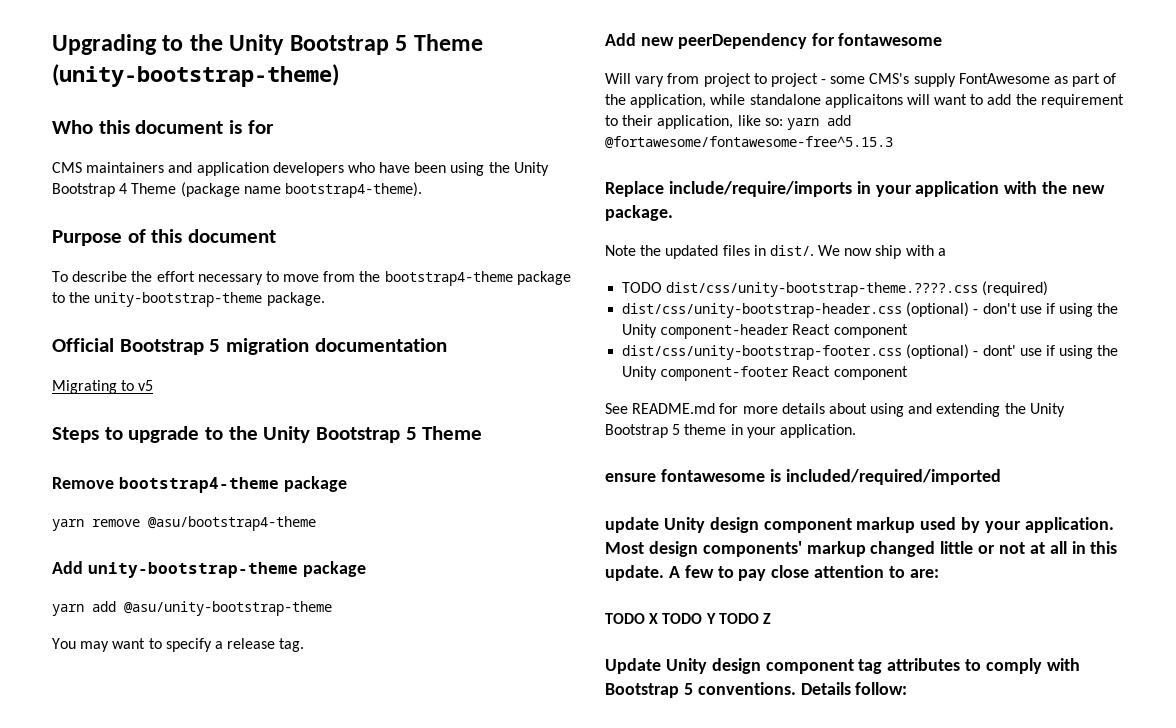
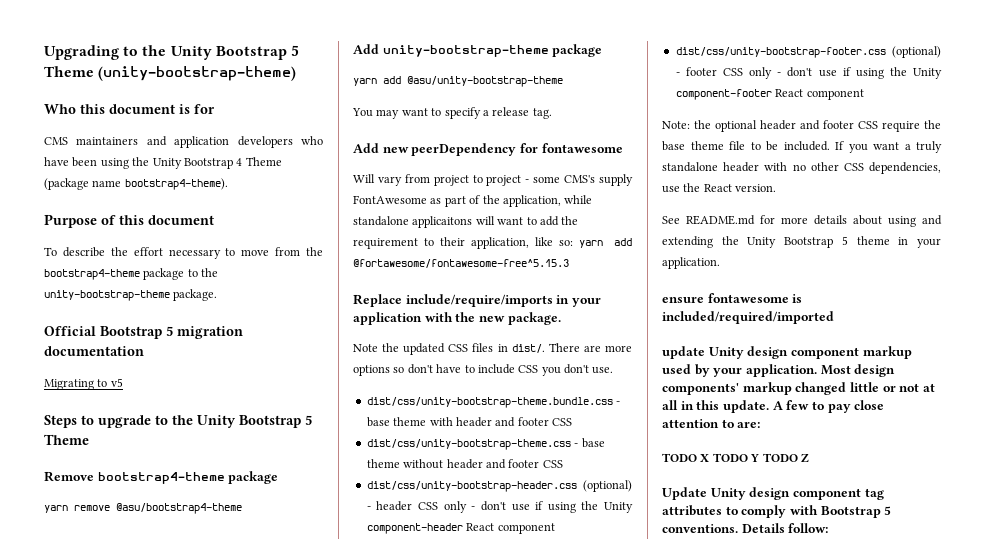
(719, 252) none -> [448,344,469,352] CSS
[818,245,946,259] [622,281,1049,297] We now ship with a // TODO dist/css/unity-bootstrap-theme.????.css (required) -> [548,343,632,352] [353,364,614,376] [366,397,621,408] [366,417,572,427] [366,438,605,450] [366,459,563,469] There are more options so don't have to include CSS you don't use. // dist/css/unity-bootstrap-theme.bundle.css - base theme with header and footer CSS // dist/css/unity-bootstrap-theme.css - base theme without header and footer CSS
(979, 311) none -> [376,501,476,513] header CSS only -
[982,345,1016,356] dont' -> [685,67,813,79] footer CSS only - don't
(908, 373) none -> [662,120,941,132] [662,141,942,153] [662,162,941,174] [662,183,777,193] // Note: the optional header and footer CSS require the base theme file to be included. If you want a truly standalone header with no other CSS dependencies, use the React version.

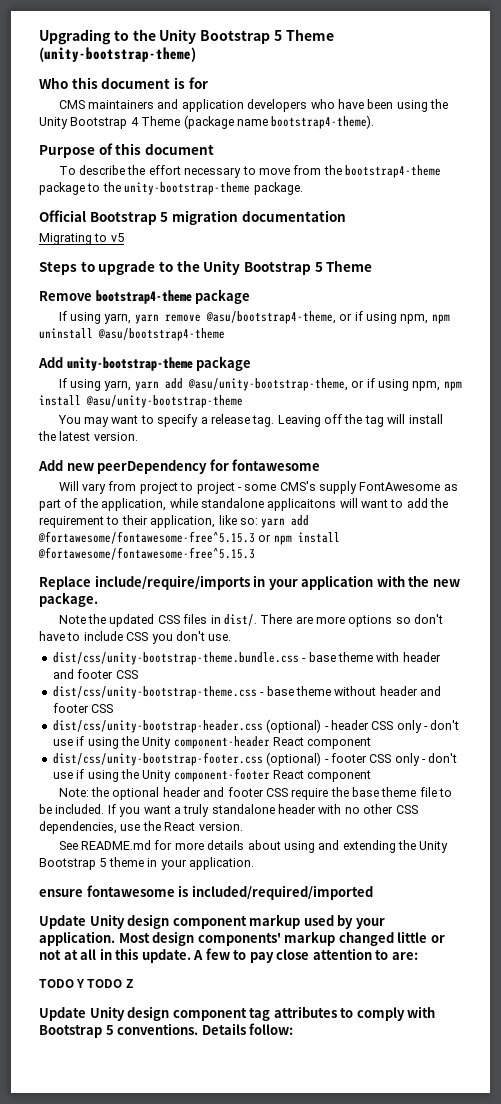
[44,503,242,514] [353,44,603,57] [353,76,401,86] yarn remove @asu/bootstrap4-theme // Add unity-bootstrap-theme package // yarn add -> [58,311,450,324] [39,328,225,341] [38,356,252,371] [58,378,462,391] [39,395,81,406] If using yarn, yarn remove @asu/bootstrap4-theme, or if using npm, npm uninstall @asu/bootstrap4-theme // Add unity-bootstrap-theme package // If using yarn, yarn add @asu/unity-bootstrap-theme, or if using npm, npm install
(552, 113) none -> [277,414,443,427] [38,431,138,441] Leaving off the tag will install the latest version.
(569, 263) none -> [258,532,340,545] [38,547,255,560] or npm install @fortawesome/fontawesome-free^5.15.3
[662,346,705,359] update -> [39,915,86,929] Update
[700,453,748,462] X TODO -> (74, 983) none

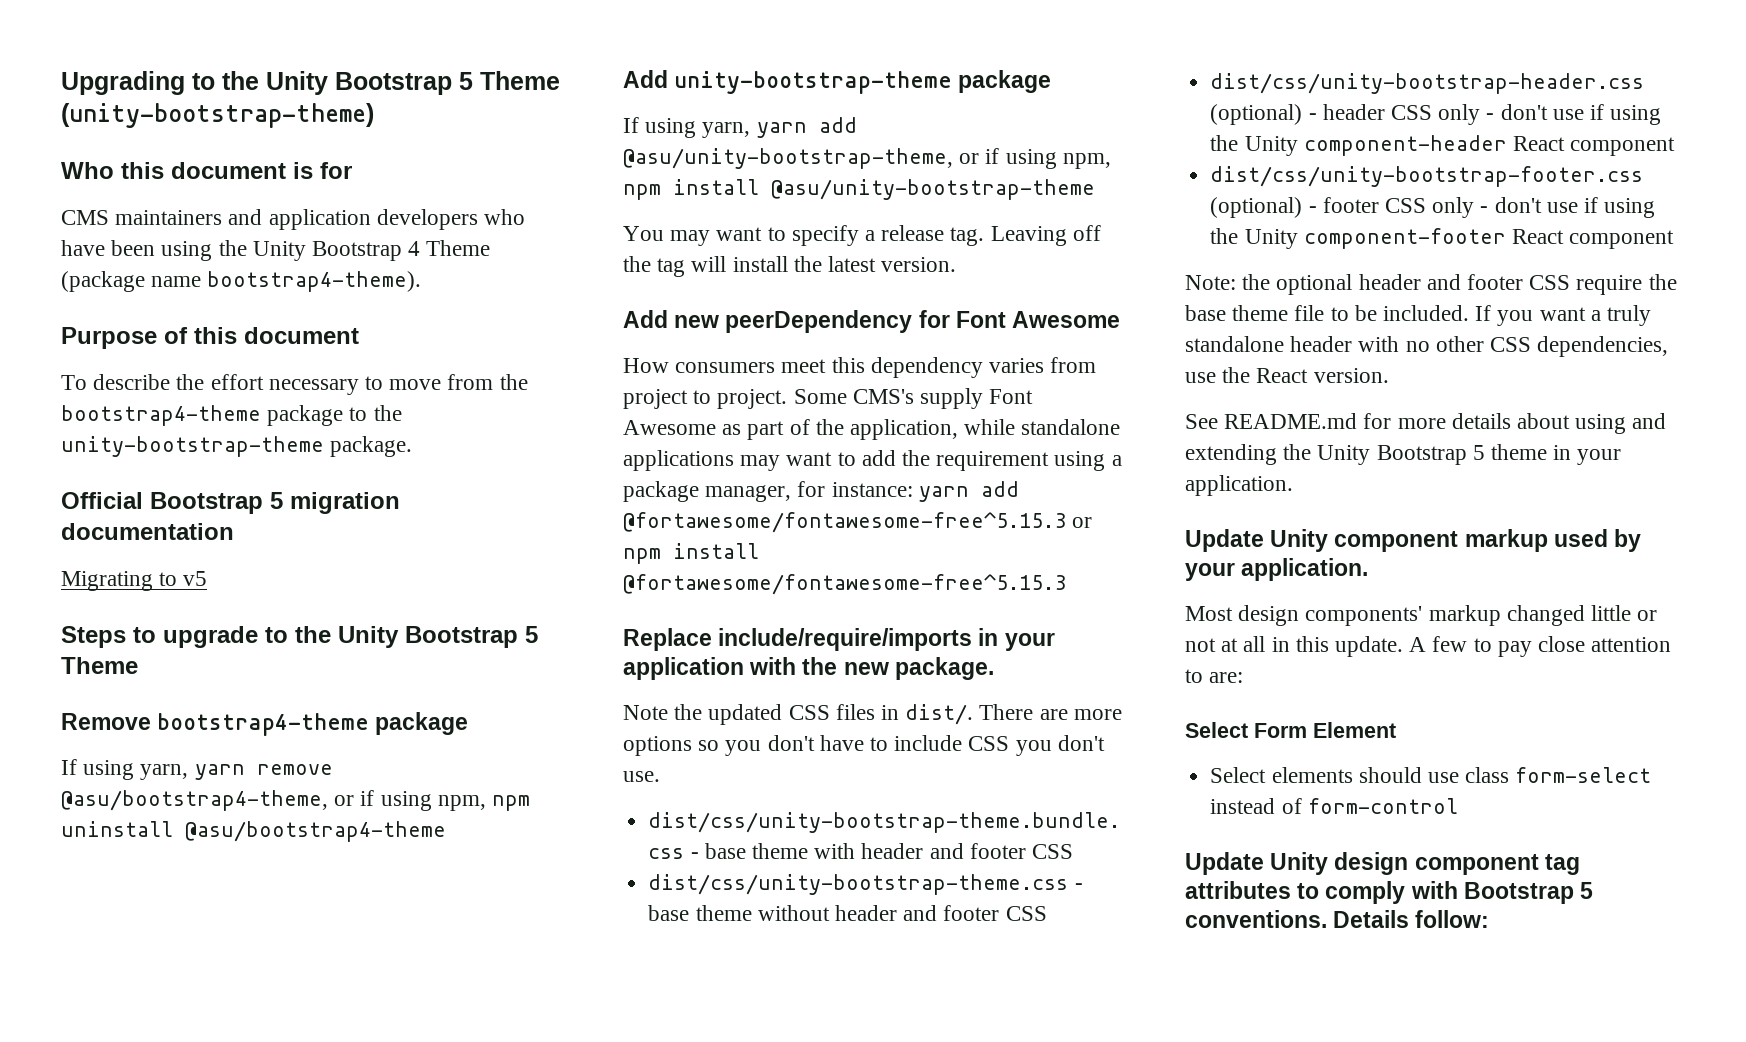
[232,459,321,471] [58,481,441,494] fontawesome // Will vary from project to project - some CMS's supply FontAwesome -> [955,311,1121,328] [623,357,1097,378] [623,388,1034,409] [623,420,716,435] Font Awesome // How consumers meet this dependency varies from project to project. Some CMS's supply Font Awesome
[267,498,358,511] applicaitons will -> [623,450,781,471] applications may
[106,515,258,528] to their application, like so: -> [1054,451,1122,471] [623,481,913,502] using a package manager, for instance:
(411, 620) none -> [725,740,762,756] you
[39,885,373,900] [39,914,170,929] // ensure fontawesome is included/required/imported // Update Unity design -> [1185,529,1329,552] // Update Unity
(115, 938) none -> (1369, 569) //
[39,979,133,988] TODO Y TODO Z -> [1185,722,1396,738] [1210,767,1652,783] [1210,798,1458,814] Select Form Element // Select elements should use class form-select instead of form-control

